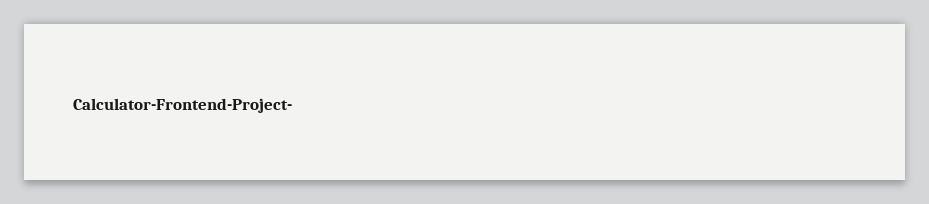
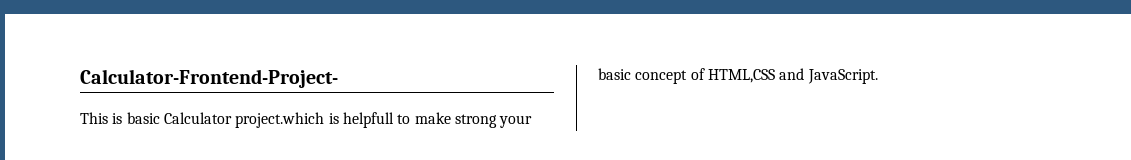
(292, 105) none -> [80,112,533,128] [598,68,878,84] // This is basic Calculator project.which is helpfull to make strong your basic concept of HTML,CSS and JavaScript.

